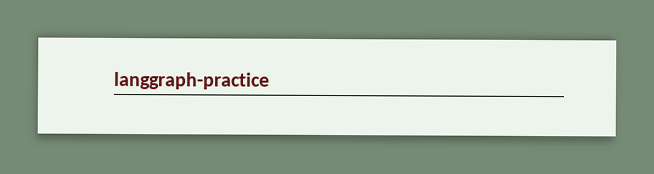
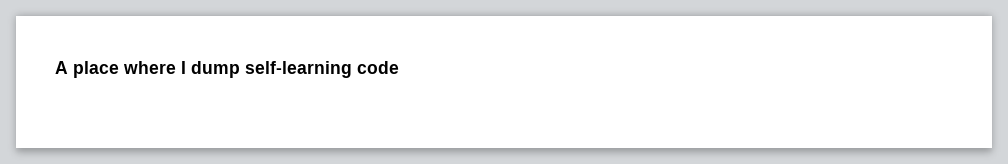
[113,71,270,90] langgraph-practice -> [55,61,399,78] A place where I dump self-learning code

